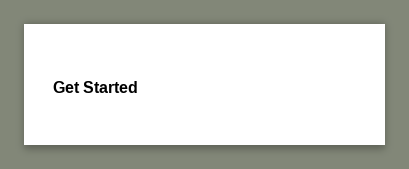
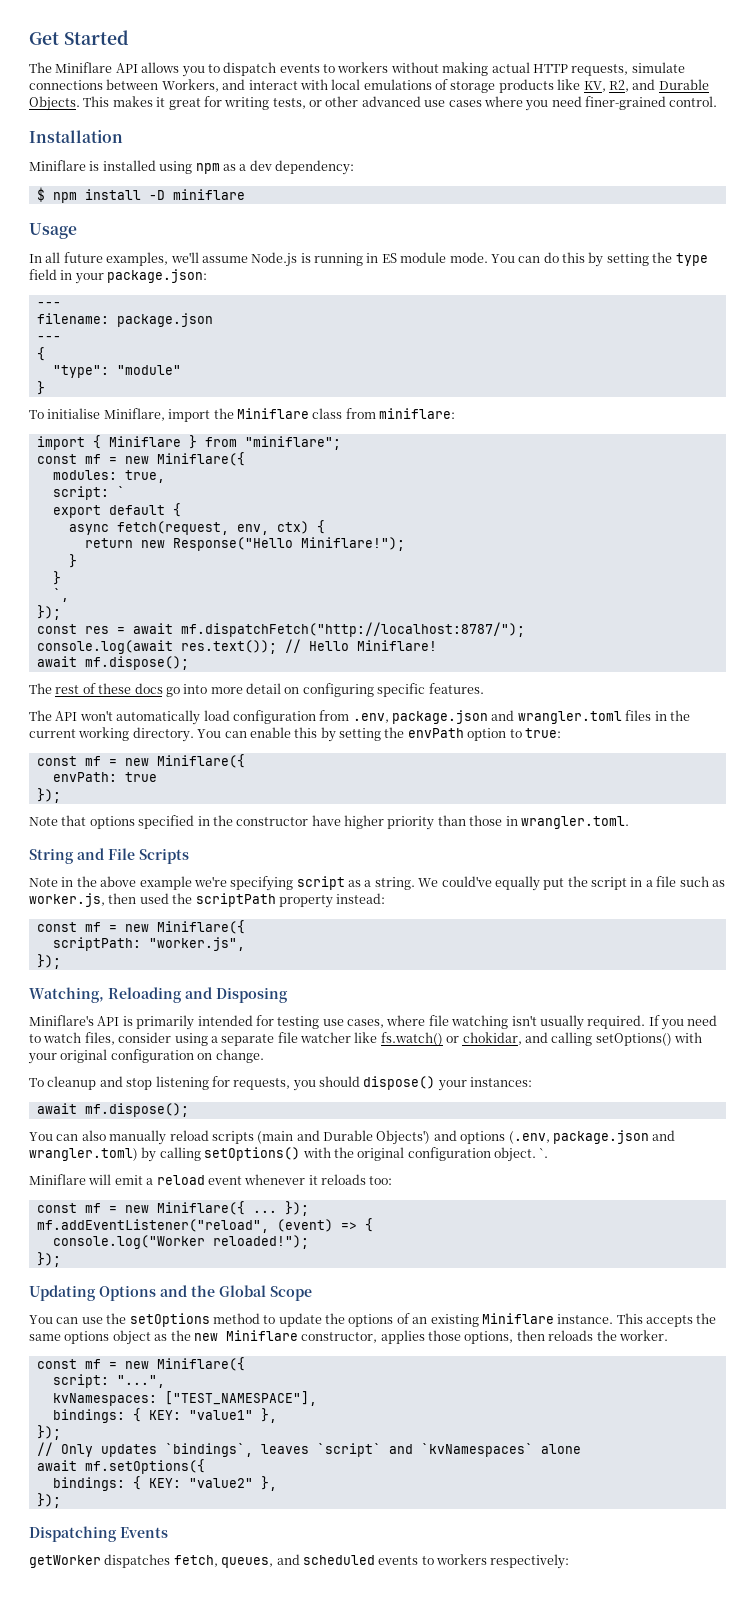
(139, 87) none -> [29,62,685,77] [29,79,709,93] [29,96,718,111] [29,130,123,143] [29,160,354,175] [36,187,245,203] [29,223,77,239] [29,252,708,267] [29,269,208,284] [36,302,61,307] [36,313,213,327] [36,336,61,341] [36,347,45,361] [52,365,181,378] [36,381,45,395] [29,408,455,422] [36,435,341,450] [36,452,245,466] [52,470,165,483] [52,486,125,500] [52,503,181,518] [68,520,325,535] [84,537,405,551] [68,554,77,568] [52,571,61,585] [52,588,69,602] [36,605,61,620] [36,622,525,637] [36,639,437,654] [36,656,189,670] [29,683,484,697] [29,710,690,725] [29,727,561,742] [36,754,245,768] [52,772,157,782] [36,788,61,803] [29,815,629,830] [29,848,189,864] [29,876,725,891] [29,893,386,908] [36,920,245,934] [52,937,245,951] [36,954,61,969] [29,987,288,1003] [29,1015,718,1030] [29,1032,702,1046] [28,1049,264,1064] [29,1076,533,1091] [36,1103,189,1117] [29,1130,676,1145] [29,1147,549,1162] [29,1174,393,1185] [36,1201,309,1216] [36,1218,373,1233] [52,1235,309,1249] [36,1252,61,1267] [29,1285,312,1301] [29,1313,717,1327] [29,1330,668,1345] [36,1357,245,1371] [52,1374,165,1388] [52,1391,317,1406] [52,1408,277,1423] [36,1425,61,1440] [36,1442,581,1457] [36,1459,205,1474] [52,1476,277,1491] [36,1493,61,1508] [29,1526,168,1542] [29,1554,570,1569] // The Miniflare API allows you to dispatch events to workers without making actual HTTP requests, simulate connections between Workers, and interact with local emulations of storage products like KV, R2, and Durable Objects. This makes it great for writing tests, or other advanced use cases where you need finer-grained control. // Installation // Miniflare is installed using npm as a dev dependency: // $ npm install -D miniflare // Usage // In all future examples, we'll assume Node.js is running in ES module mode. You can do this by setting the type field in your package.json: // --- // filename: package.json // --- // { // "type": "module" // } // To initialise Miniflare, import the Miniflare class from miniflare: // import { Miniflare } from "miniflare"; // const mf = new Miniflare({ // modules: true, // script: ` // export default { // async fetch(request, env, ctx) { // return new Response("Hello Miniflare!"); // } // } // `, // }); // const res = await mf.dispatchFetch("http://localhost:8787/"); // console.log(await res.text()); // Hello Miniflare! // await mf.dispose(); // The rest of these docs go into more detail on configuring specific features. // The API won't automatically load configuration from .env, package.json and wrangler.toml files in the current working directory. You can enable this by setting the envPath option to true: // const mf = new Miniflare({ // envPath: true // }); // Note that options specified in the constructor have higher priority than those in wrangler.toml. // String and File Scripts // Note in the above example we're specifying script as a string. We could've equally put the script in a file such as worker.js, then used the scriptPath property instead: // const mf = new Miniflare({ // scriptPath: "worker.js", // }); // Watching, Reloading and Disposing // Miniflare's API is primarily intended for testing use cases, where file watching isn't usually required. If you need to watch files, consider using a separate file watcher like fs.watch() or chokidar, and calling setOptions() with your original configuration on change. // To cleanup and stop listening for requests, you should dispose() your instances: // await mf.dispose(); // You can also manually reload scripts (main and Durable Objects') and options (.env, package.json and wrangler.toml) by calling setOptions() with the original configuration object. `. // Miniflare will emit a reload event whenever it reloads too: // const mf = new Miniflare({ ... }); // mf.addEventListener("reload", (event) => { // console.log("Worker reloaded!"); // }); // Updating Options and the Global Scope // You can use the setOptions method to update the options of an existing Miniflare instance. This accepts the same options object as the new Miniflare constructor, applies those options, then reloads the worker. // const mf = new Miniflare({ // script: "...", // kvNamespaces: ["TEST_NAMESPACE"], // bindings: { KEY: "value1" }, // }); // // Only updates `bindings`, leaves `script` and `kvNamespaces` alone // await mf.setOptions({ // bindings: { KEY: "value2" }, // }); // Dispatching Events // getWorker dispatches fetch, queues, and scheduled events to workers respectively:

